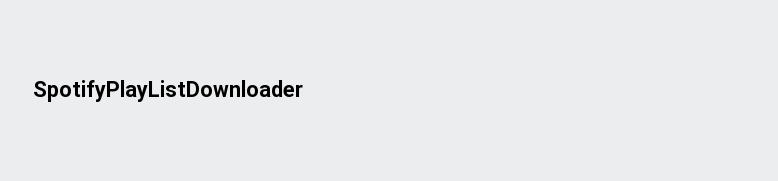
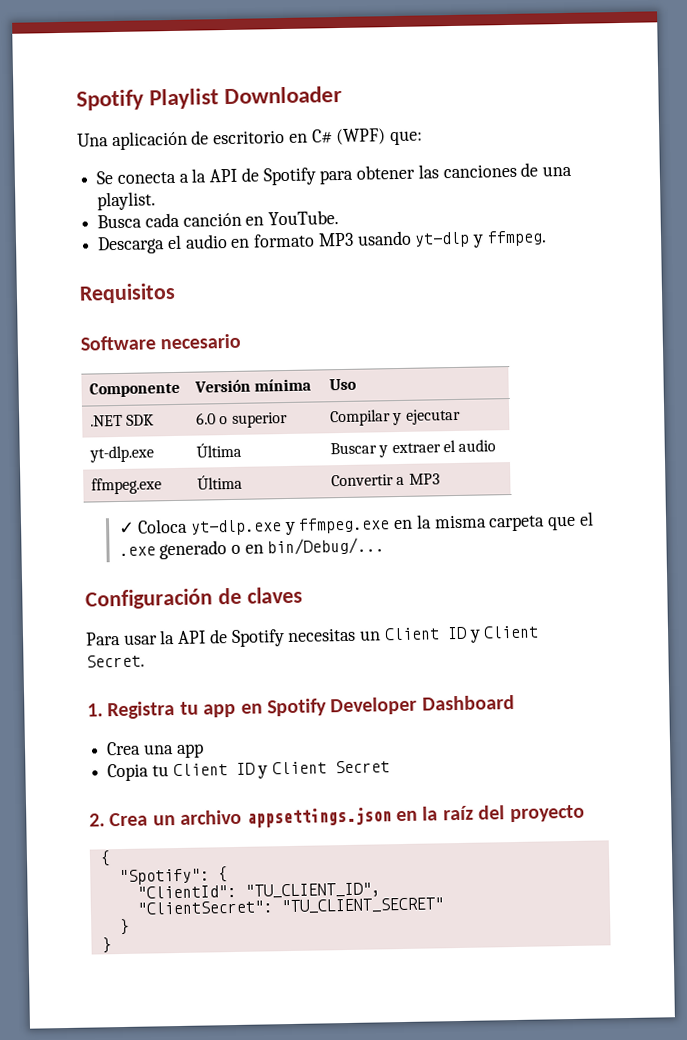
[33,80,303,102] SpotifyPlayListDownloader -> [76,85,343,111] [77,128,424,151] [96,162,572,186] [97,191,157,211] [97,210,340,229] [97,230,547,255] [79,282,176,304] [80,333,242,351] [88,381,180,398] [193,378,313,393] [328,378,357,391] [89,414,155,427] [195,411,288,428] [329,408,461,427] [88,445,154,463] [195,442,242,458] [329,439,497,458] [90,477,162,495] [196,474,243,490] [330,473,440,487] [118,511,594,536] [118,537,386,560] [85,586,303,610] [85,625,540,648] [86,654,145,668] [87,694,515,720] [106,741,204,759] [107,760,391,782] [89,804,585,828] [99,850,111,867] [118,866,228,886] [136,882,381,899] [136,897,444,915] [119,918,130,936] [101,937,112,954] Spotify Playlist Downloader // Una aplicación de escritorio en C# (WPF) que: // Se conecta a la API de Spotify para obtener las canciones de una playlist. // Busca cada canción en YouTube. // Descarga el audio en formato MP3 usando yt-dlp y ffmpeg. // Requisitos // Software necesario // Componente | Versión mínima | Uso // .NET SDK | 6.0 o superior | Compilar y ejecutar // yt-dlp.exe | Última | Buscar y extraer el audio // ffmpeg.exe | Última | Convertir a MP3 // ✓ Coloca yt-dlp.exe y ffmpeg.exe en la misma carpeta que el .exe generado o en bin/Debug/... // Configuración de claves // Para usar la API de Spotify necesitas un Client ID y Client Secret. // 1. Registra tu app en Spotify Developer Dashboard // Crea una app // Copia tu Client ID y Client Secret // 2. Crea un archivo appsettings.json en la raíz del proyecto // { // "Spotify": { // "ClientId": "TU_CLIENT_ID", // "ClientSecret": "TU_CLIENT_SECRET" // } // }

